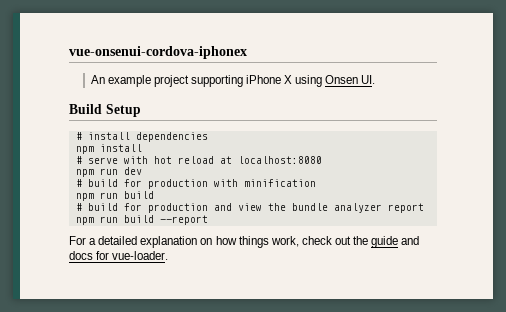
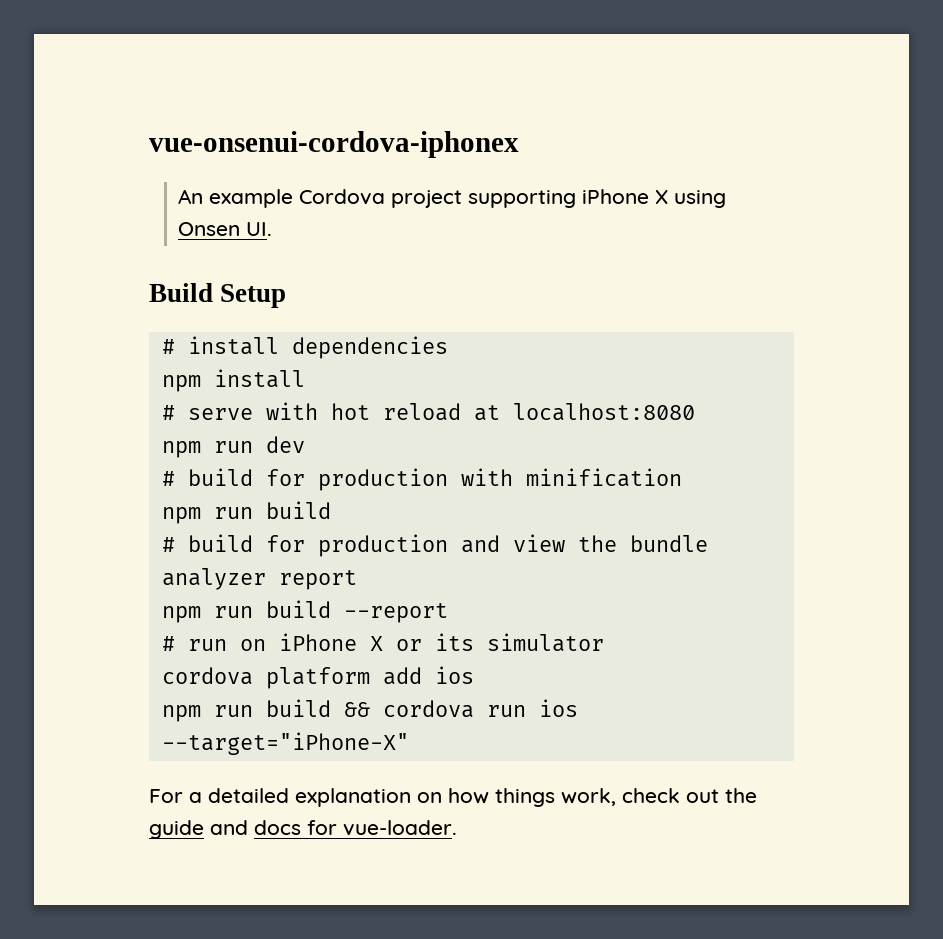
(151, 81) none -> [299,189,386,205] Cordova
(208, 220) none -> [161,633,604,652] [161,666,474,689] [161,699,578,722] [161,732,409,755] // # run on iPhone X or its simulator // cordova platform add ios // npm run build && cordova run ios --target="iPhone-X"

